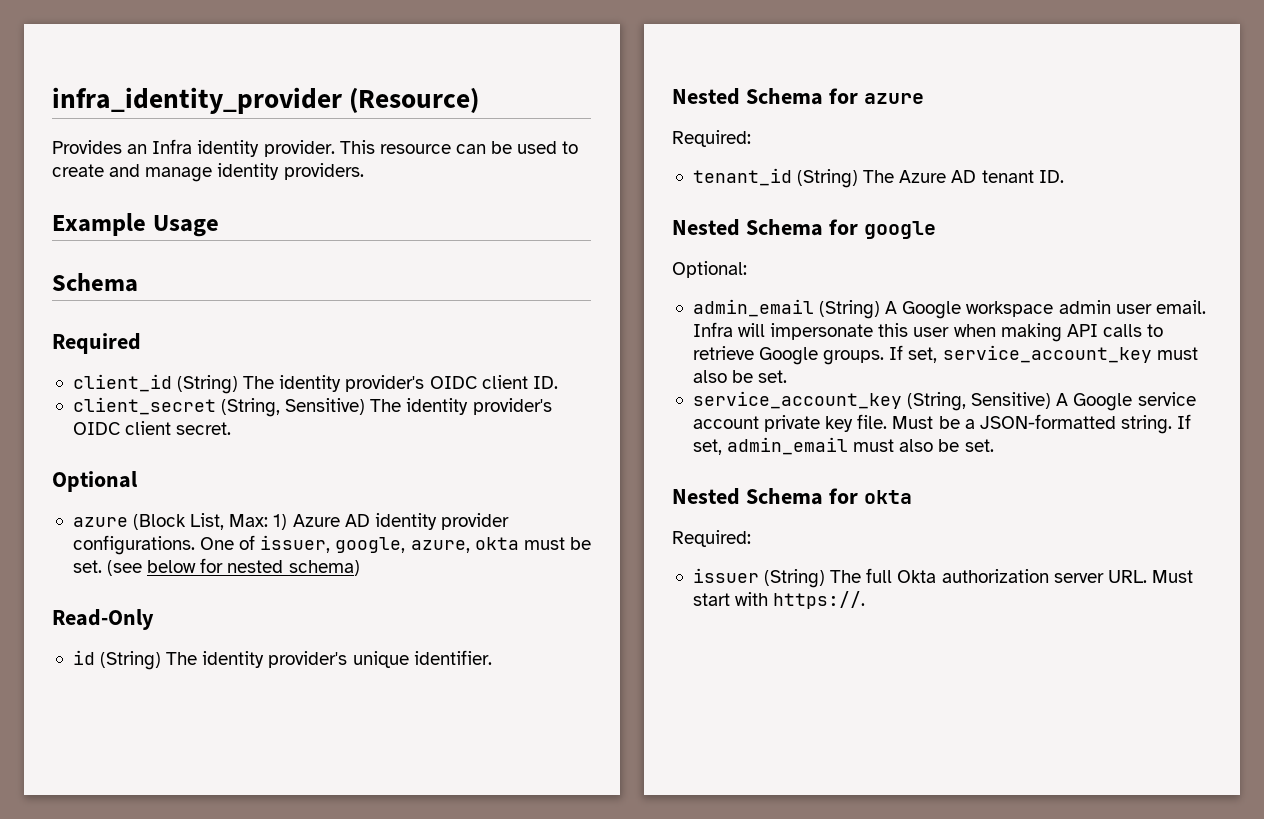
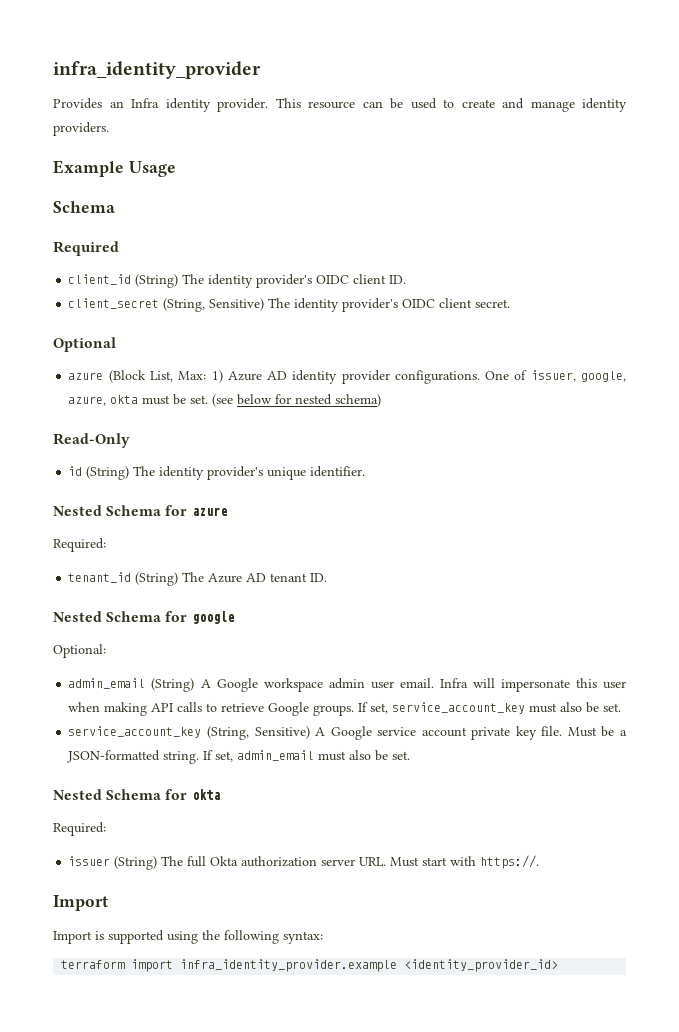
[349,87,480,113] (Resource) -> (261, 70) none
(866, 600) none -> [53,895,108,911] [53,930,323,944] [61,959,559,972] // Import // Import is supported using the following syntax: // terraform import infra_identity_provider.example <identity_provider_id>

